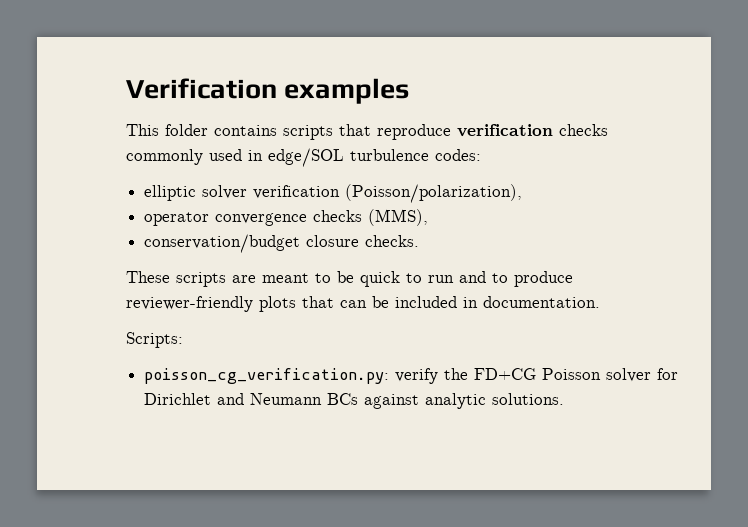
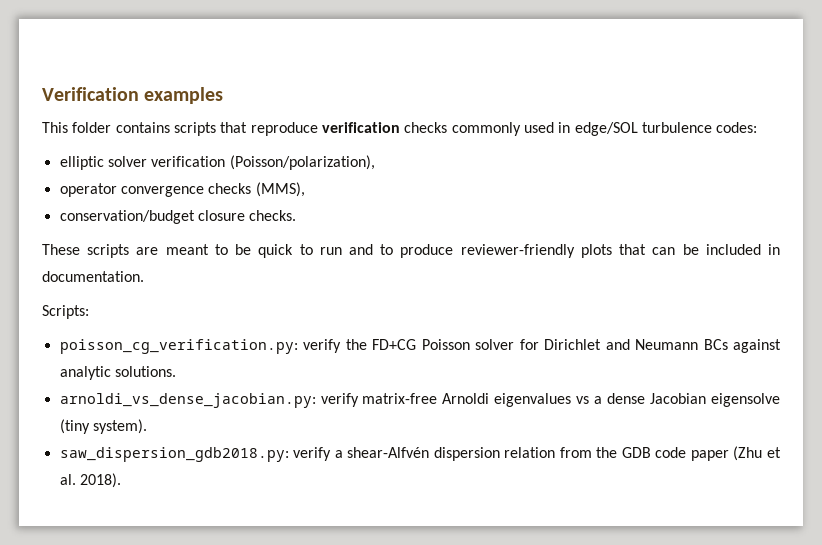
(565, 399) none -> [59,393,780,408] [59,419,147,434] [59,446,781,462] [59,473,121,488] // arnoldi_vs_dense_jacobian.py: verify matrix-free Arnoldi eigenvalues vs a dense Jacobian eigensolve (tiny system). // saw_dispersion_gdb2018.py: verify a shear-Alfvén dispersion relation from the GDB code paper (Zhu et al. 2018).

